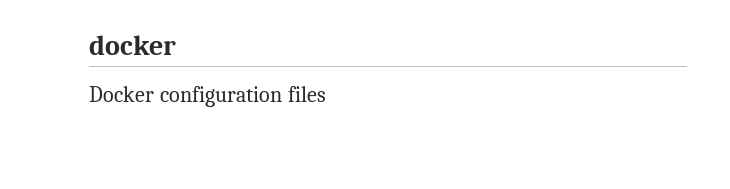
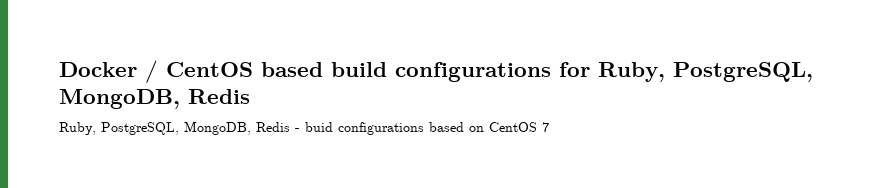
[89,35,176,55] [89,86,326,107] docker // Docker configuration files -> [59,60,813,83] [59,89,250,109] [59,121,549,135] Docker / CentOS based build configurations for Ruby, PostgreSQL, MongoDB, Redis // Ruby, PostgreSQL, MongoDB, Redis - buid configurations based on CentOS 7

